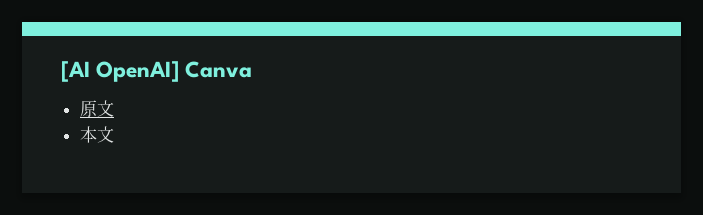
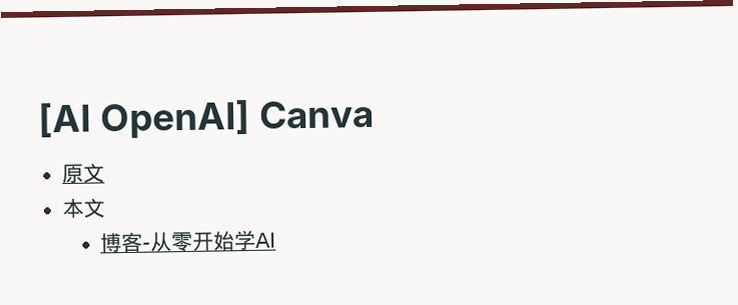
(114, 134) none -> [100,229,277,253] // 博客-从零开始学AI

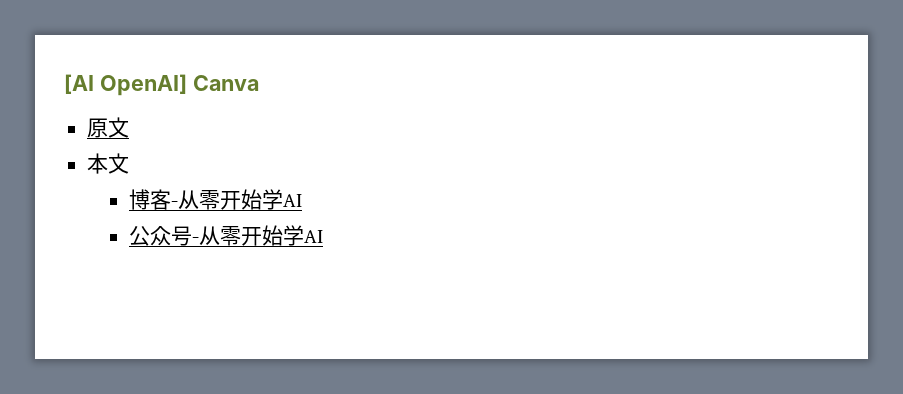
(277, 240) none -> [128,225,323,246] // 公众号-从零开始学AI

